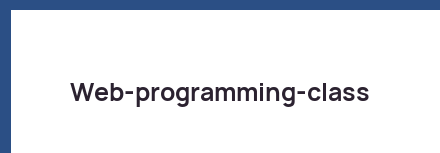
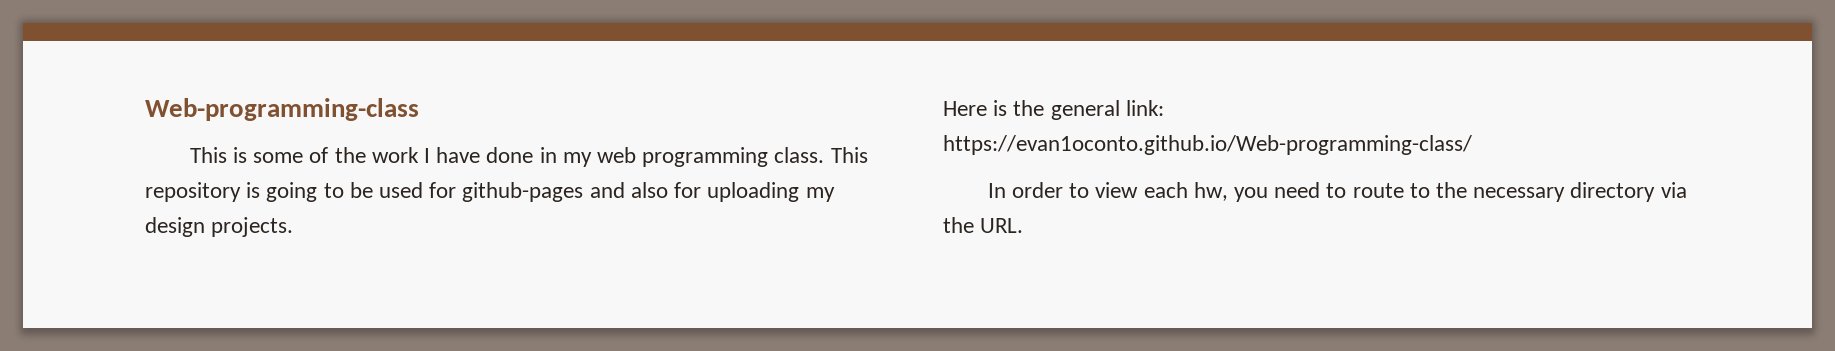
(370, 95) none -> [189,147,868,167] [145,182,835,202] [145,217,294,237] [943,100,1164,120] [943,135,1472,155] [987,182,1687,202] [943,217,1024,233] // This is some of the work I have done in my web programming class. This repository is going to be used for github-pages and also for uploading my design projects. // Here is the general link: https://evan1oconto.github.io/Web-programming-class/ // In order to view each hw, you need to route to the necessary directory via the URL.

